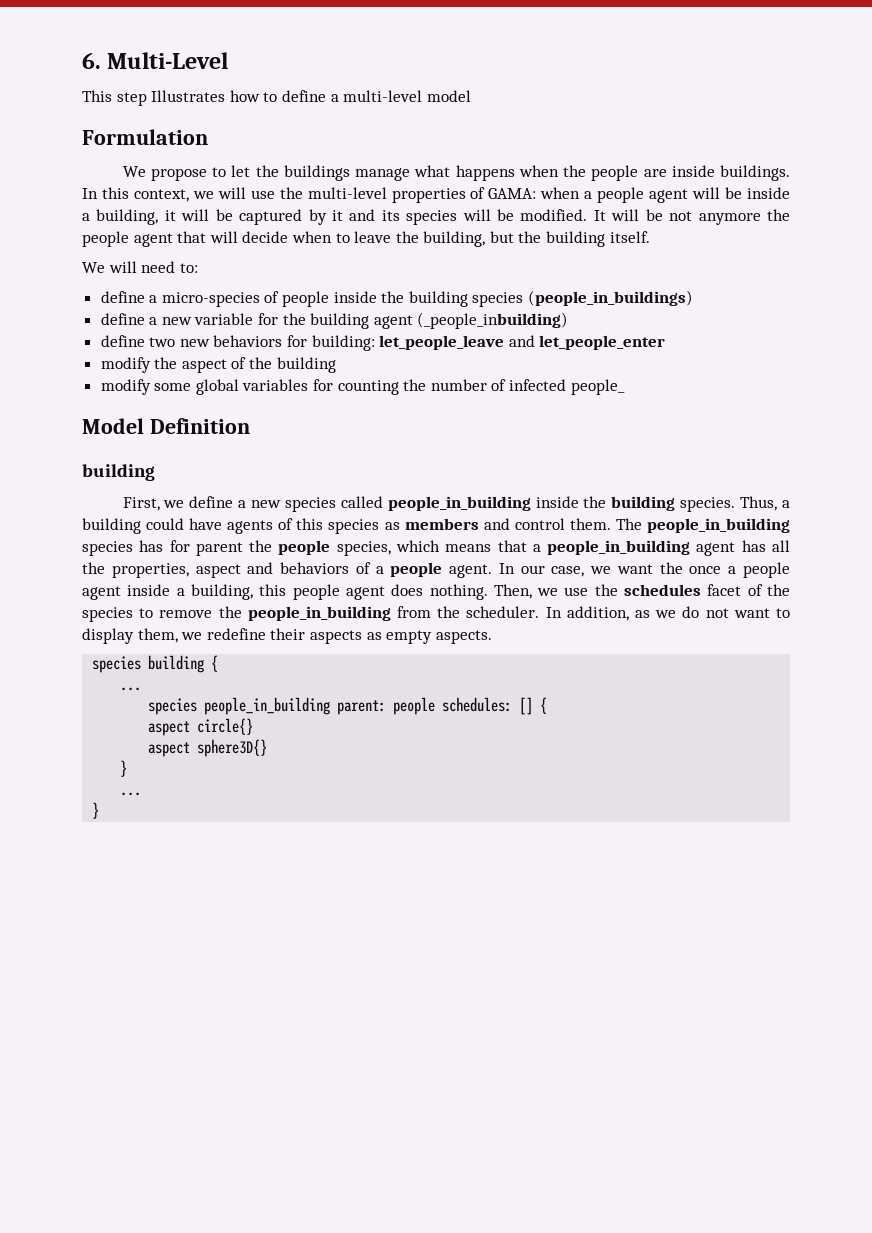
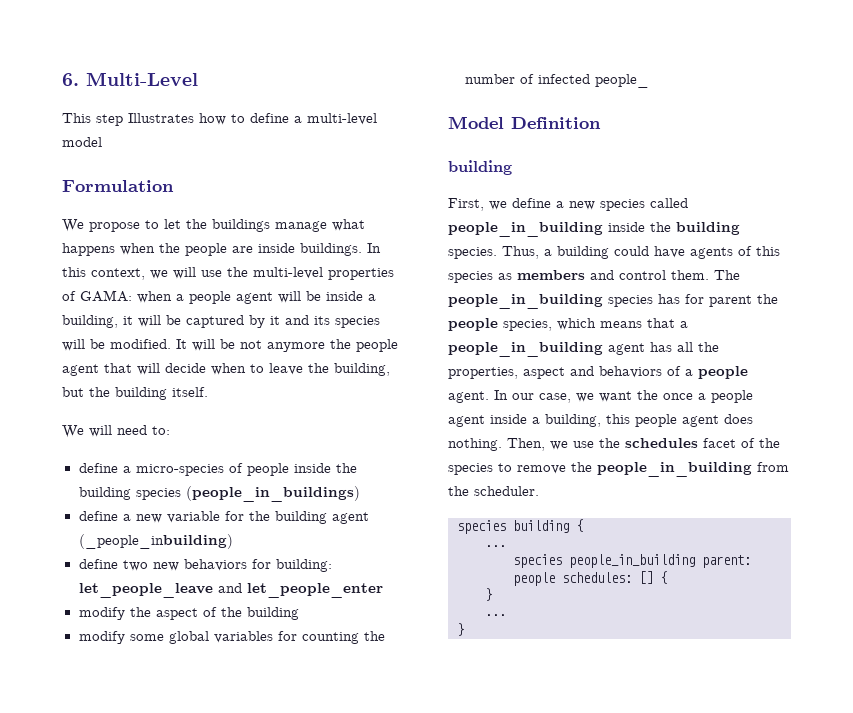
[545,606,791,621] [82,628,492,644] In addition, as we do not want to display them, we redefine their aspects as empty aspects. -> (539, 491) none
[148,718,254,736] [148,739,268,757] // aspect circle{} // aspect sphere3D{} -> (667, 577) none

